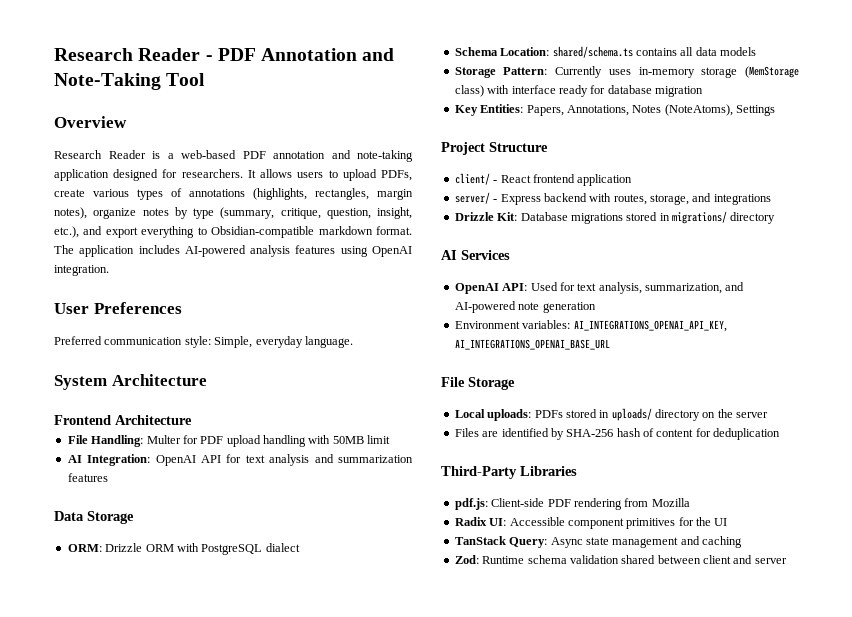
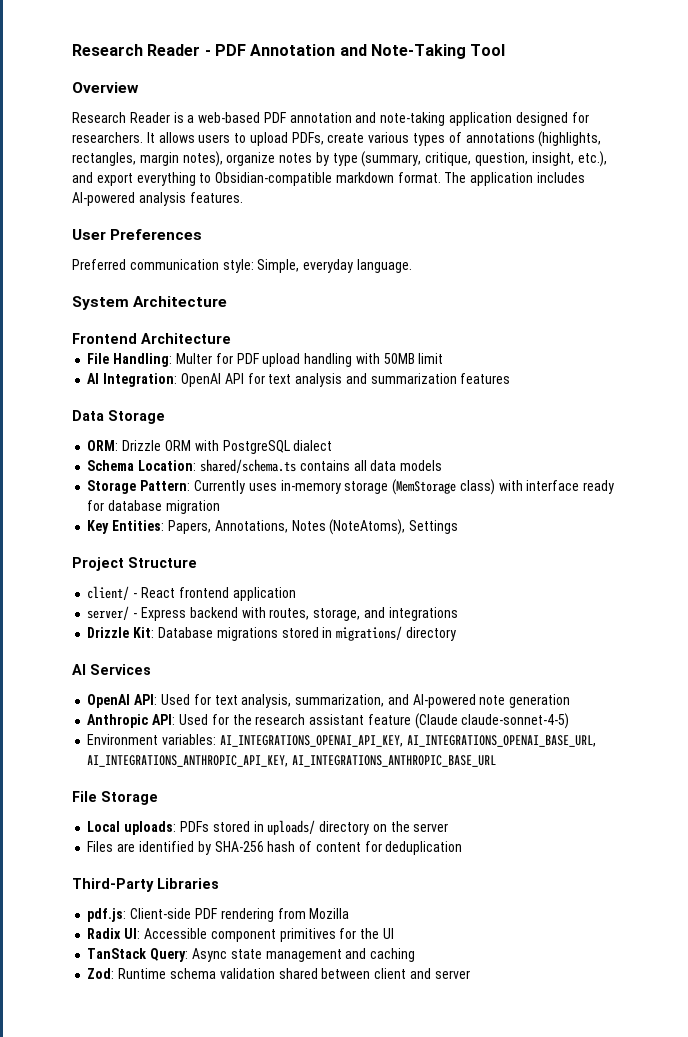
[295,245,412,257] [54,265,109,276] features using OpenAI integration. -> [189,192,243,203] features.
(596, 307) none -> [87,713,570,729] // Anthropic API: Used for the research assistant feature (Claude claude-sonnet-4-5)
[454,339,610,350] AI_INTEGRATIONS_OPENAI_BASE_URL -> [406,735,596,747] [87,755,497,767] AI_INTEGRATIONS_OPENAI_BASE_URL, AI_INTEGRATIONS_ANTHROPIC_API_KEY, AI_INTEGRATIONS_ANTHROPIC_BASE_URL

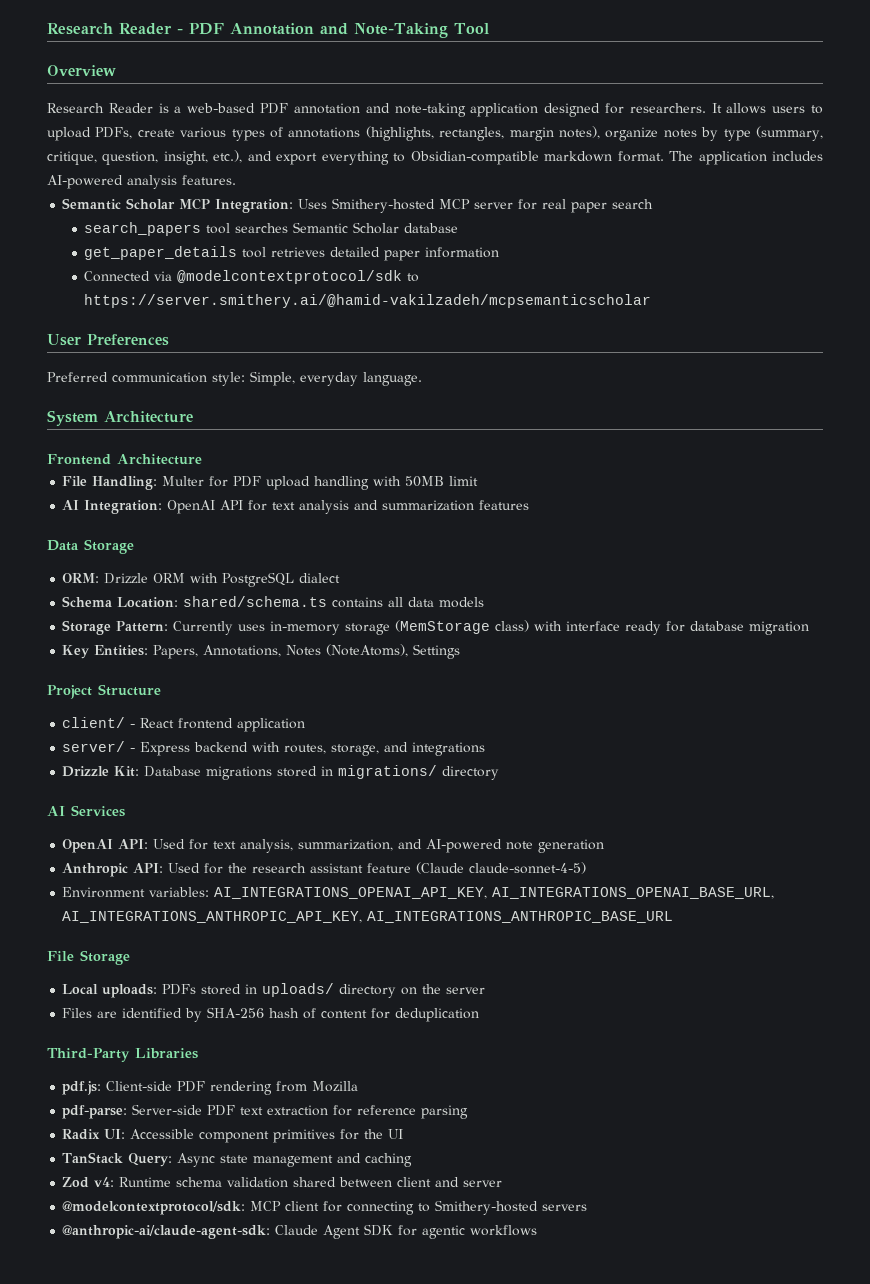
(243, 197) none -> [62,198,654,213] [84,222,459,236] [84,246,500,261] [84,270,420,284] [84,294,652,308] // Semantic Scholar MCP Integration: Uses Smithery-hosted MCP server for real paper search // search_papers tool searches Semantic Scholar database // get_paper_details tool retrieves detailed paper information // Connected via @modelcontextprotocol/sdk to https://server.smithery.ai/@hamid-vakilzadeh/mcpsemanticscholar
(350, 913) none -> [62,1104,469,1119] // pdf-parse: Server-side PDF text extraction for reference parsing
[87,968,115,979] Zod: -> [62,1177,115,1188] Zod v4:
(470, 974) none -> [62,1200,588,1215] [62,1224,538,1239] // @modelcontextprotocol/sdk: MCP client for connecting to Smithery-hosted servers // @anthropic-ai/claude-agent-sdk: Claude Agent SDK for agentic workflows

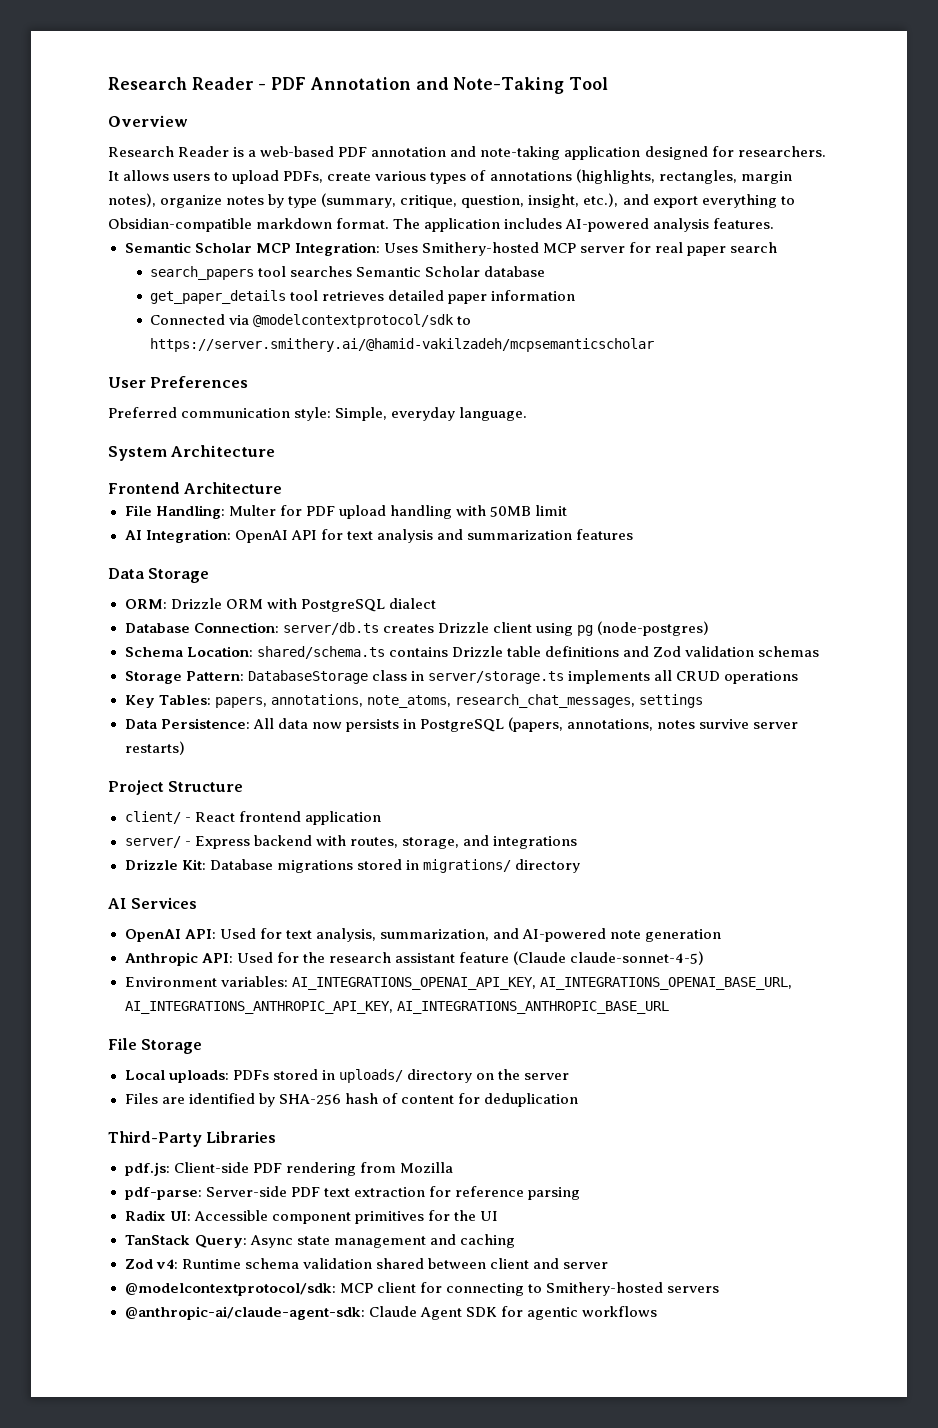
[62,596,485,608] [62,620,810,635] [62,644,461,659] Schema Location: shared/schema.ts contains all data models // Storage Pattern: Currently uses in-memory storage (MemStorage class) with interface ready for database migration // Key Entities: Papers, Annotations, Notes (NoteAtoms), Settings -> [124,621,709,636] [124,646,819,659] [124,670,798,684] [124,694,703,708] [124,717,799,732] [124,741,185,755] Database Connection: server/db.ts creates Drizzle client using pg (node-postgres) // Schema Location: shared/schema.ts contains Drizzle table definitions and Zod validation schemas // Storage Pattern: DatabaseStorage class in server/storage.ts implements all CRUD operations // Key Tables: papers, annotations, note_atoms, research_chat_messages, settings // Data Persistence: All data now persists in PostgreSQL (papers, annotations, notes survive server restarts)

